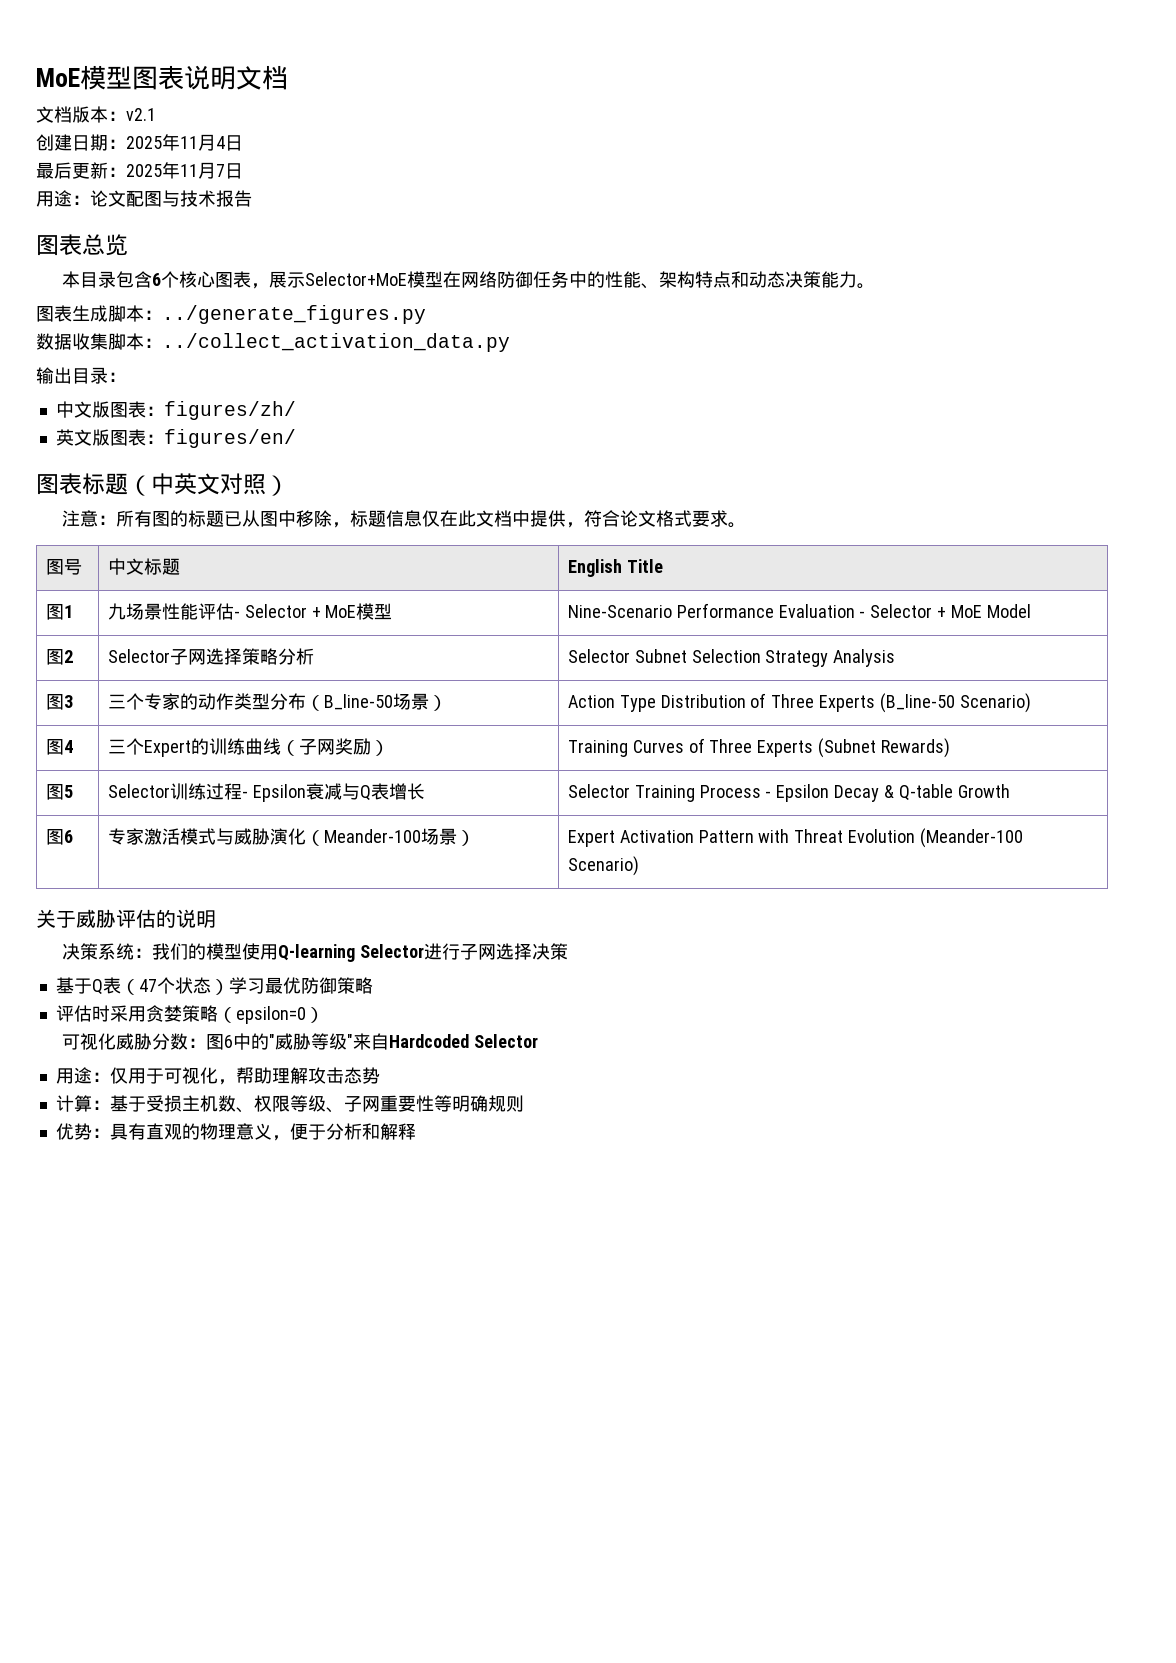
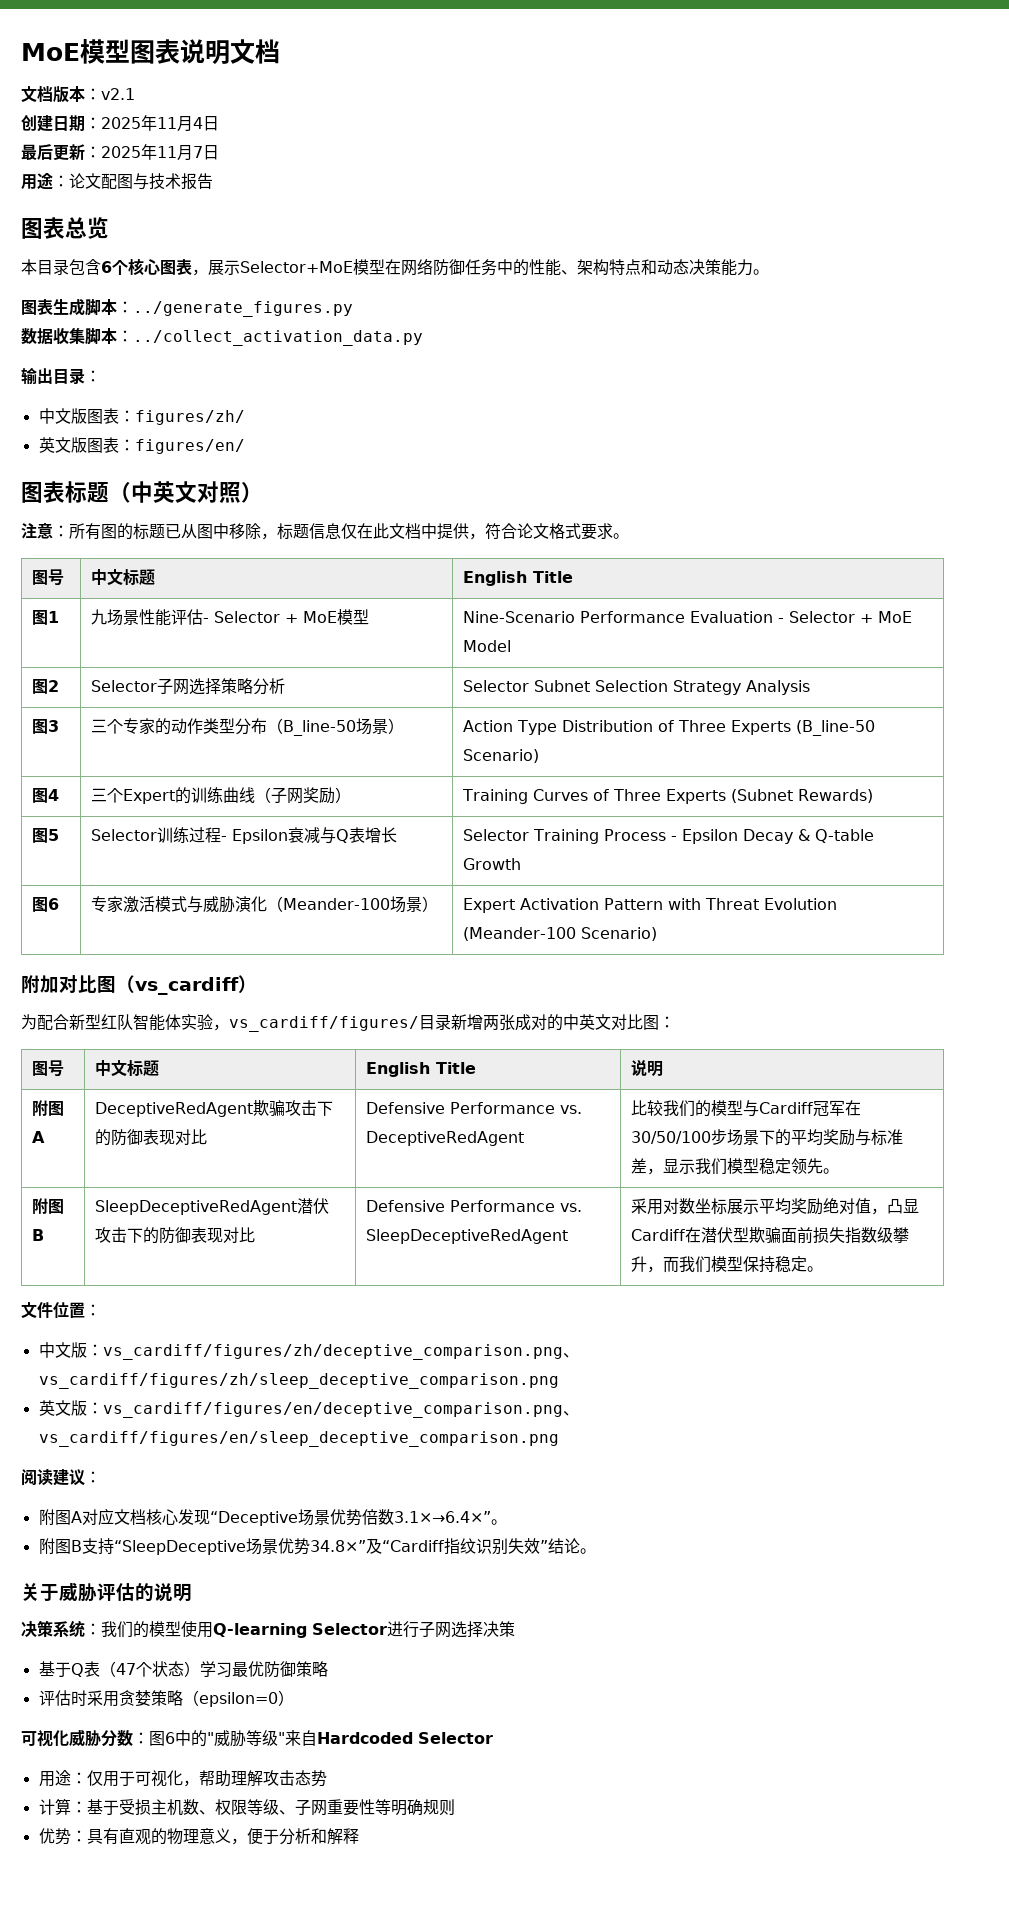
(639, 866) none -> [21,975,257,995] [21,1014,675,1032] [32,1060,65,1077] [95,1060,160,1077] [366,1062,477,1077] [631,1060,664,1077] [32,1100,65,1116] [32,1131,46,1143] [95,1100,334,1117] [95,1129,208,1146] [366,1102,583,1114] [366,1131,525,1146] [631,1100,862,1117] [631,1129,904,1146] [631,1158,840,1175] [32,1198,65,1214] [32,1229,45,1241] [95,1198,330,1215] [95,1227,256,1244] [366,1200,583,1212] [366,1229,569,1244] [631,1198,920,1215] [631,1227,910,1244] [631,1256,824,1273] [21,1302,101,1319] [38,1342,579,1360] [38,1373,559,1389] [38,1400,579,1418] [38,1431,559,1447] [21,1469,101,1486] [38,1508,507,1526] [38,1538,596,1555] // 附加对比图（vs_cardiff） // 为配合新型红队智能体实验，vs_cardiff/figures/目录新增两张成对的中英文对比图： // 图号 | 中文标题 | English Title | 说明 // 附图A | DeceptiveRedAgent欺骗攻击下的防御表现对比 | Defensive Performance vs. DeceptiveRedAgent | 比较我们的模型与Cardiff冠军在30/50/100步场景下的平均奖励与标准差，显示我们模型稳定领先。 // 附图B | SleepDeceptiveRedAgent潜伏攻击下的防御表现对比 | Defensive Performance vs. SleepDeceptiveRedAgent | 采用对数坐标展示平均奖励绝对值，凸显Cardiff在潜伏型欺骗面前损失指数级攀升，而我们模型保持稳定。 // 文件位置： // 中文版：vs_cardiff/figures/zh/deceptive_comparison.png、vs_cardiff/figures/zh/sleep_deceptive_comparison.png // 英文版：vs_cardiff/figures/en/deceptive_comparison.png、vs_cardiff/figures/en/sleep_deceptive_comparison.png // 阅读建议： // 附图A对应文档核心发现“Deceptive场景优势倍数3.1×→6.4×”。 // 附图B支持“SleepDeceptive场景优势34.8×”及“Cardiff指纹识别失效”结论。

